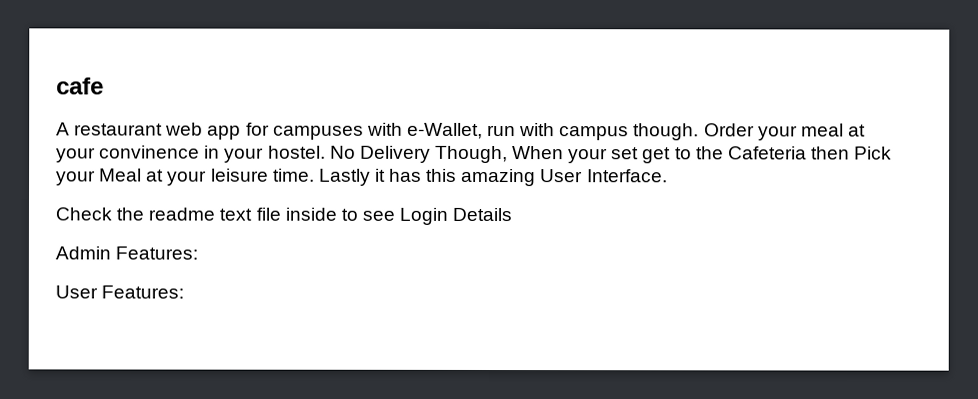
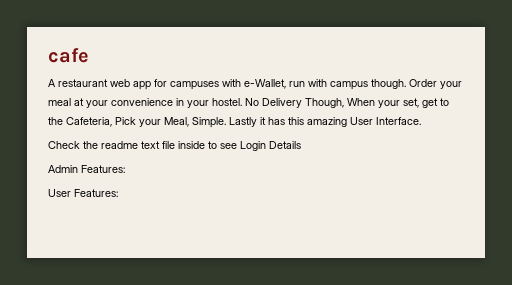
[99,145,201,159] convinence -> [111,98,173,106] convenience
[611,147,640,160] set -> [403,98,419,108] set,
[727,146,893,160] [56,168,315,186] Cafeteria then Pick your Meal at your leisure time. -> [66,117,226,128] Cafeteria, Pick your Meal, Simple.

